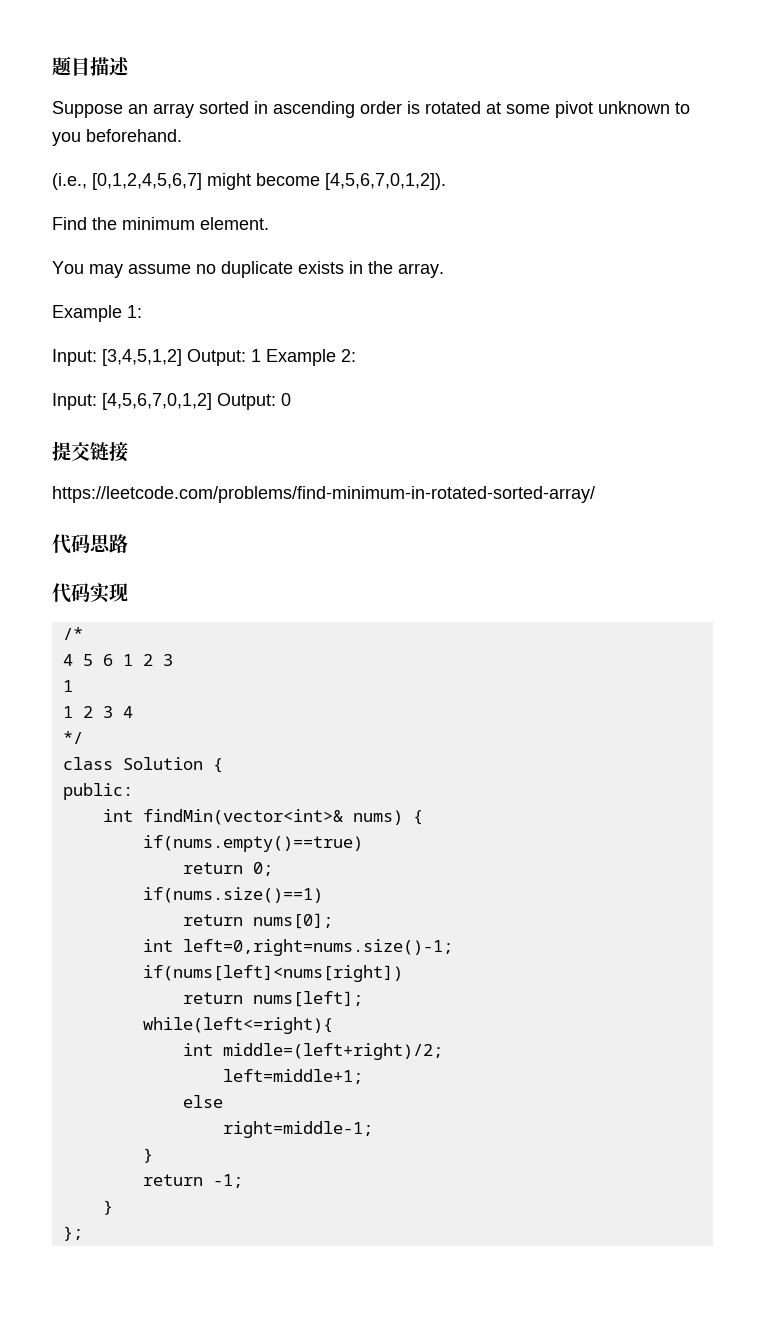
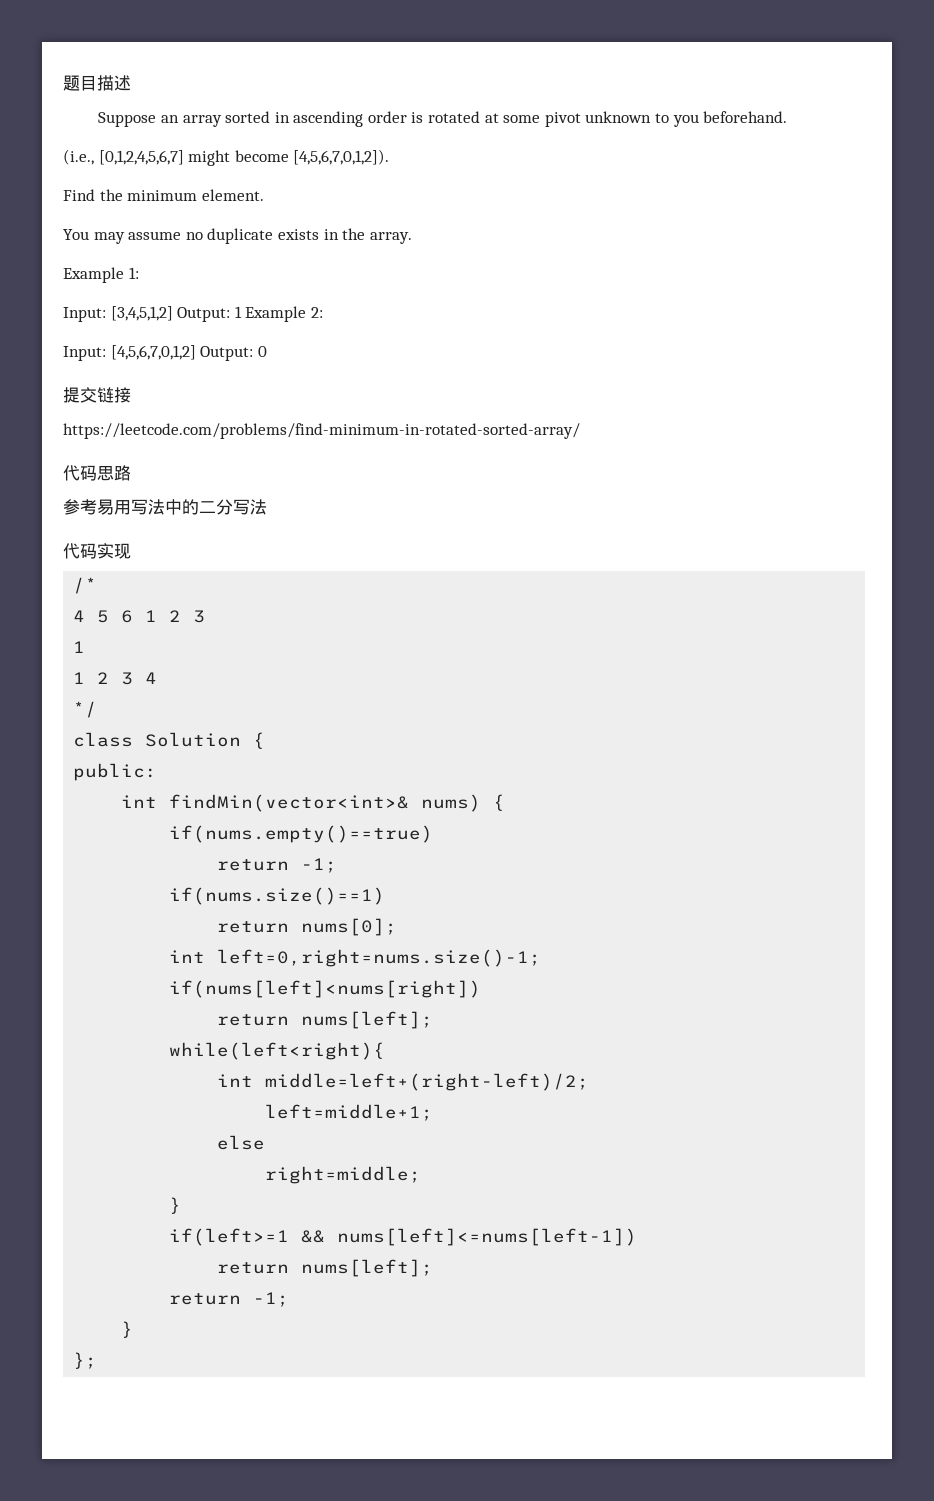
(128, 543) none -> [63,499,267,515] // 参考易用写法中的二分写法
[252,862,273,876] 0; -> [301,858,338,873] -1;
[142,1017,333,1034] [182,1043,443,1060] while(left<=right){ // int middle=(left+right)/2; -> [169,1042,386,1060] [217,1073,590,1091] while(left<right){ // int middle=left+(right-left)/2;
[222,1121,373,1138] [142,1148,153,1163] right=middle-1; // } -> [265,1166,422,1184] [169,1197,182,1214] [169,1228,638,1246] [217,1259,434,1277] right=middle; // } // if(left>=1 && nums[left]<=nums[left-1]) // return nums[left];

